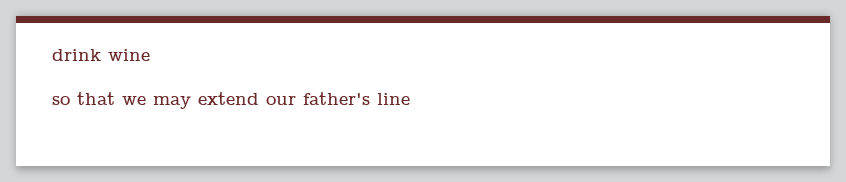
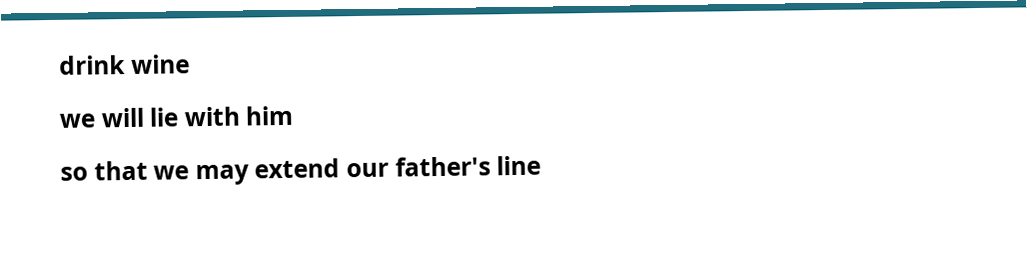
(150, 55) none -> [59,105,294,128] // we will lie with him

